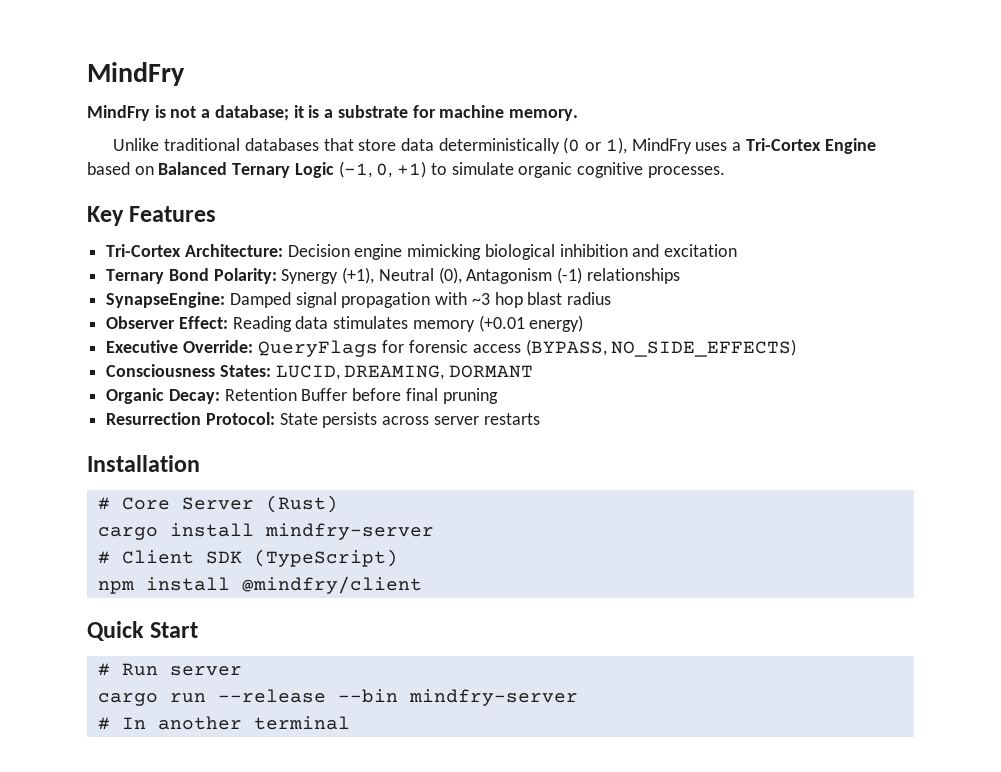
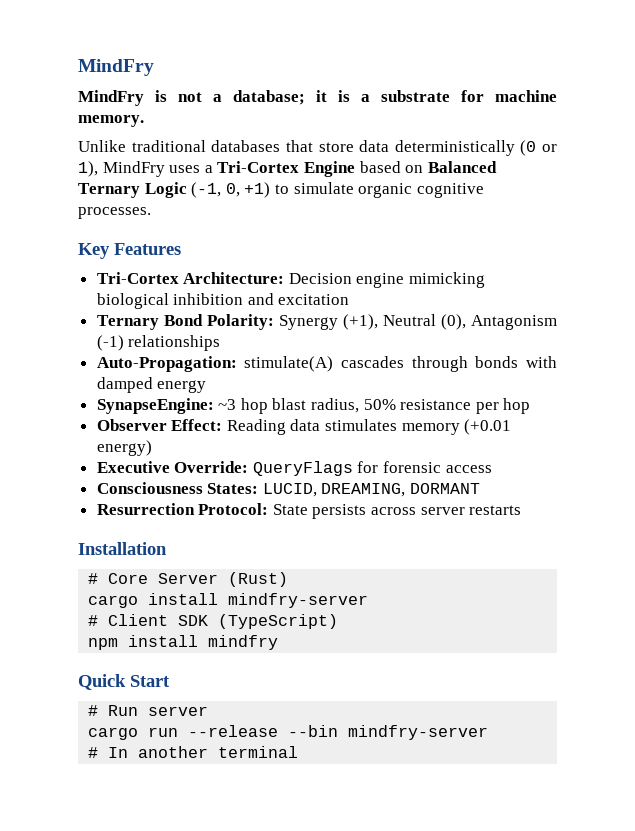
[106,292,612,308] SynapseEngine: Damped signal propagation with ~3 hop blast radius -> [96,356,557,372] [96,377,207,393] [96,398,531,414] Auto-Propagation: stimulate(A) cascades through bonds with damped energy // SynapseEngine: ~3 hop blast radius, 50% resistance per hop
[525,339,797,357] (BYPASS, NO_SIDE_EFFECTS) -> (492, 469) none
[106,388,498,404] // Organic Decay: Retention Buffer before final pruning -> (481, 488) none
[241,576,422,594] @mindfry/client -> [208,635,279,650] mindfry

